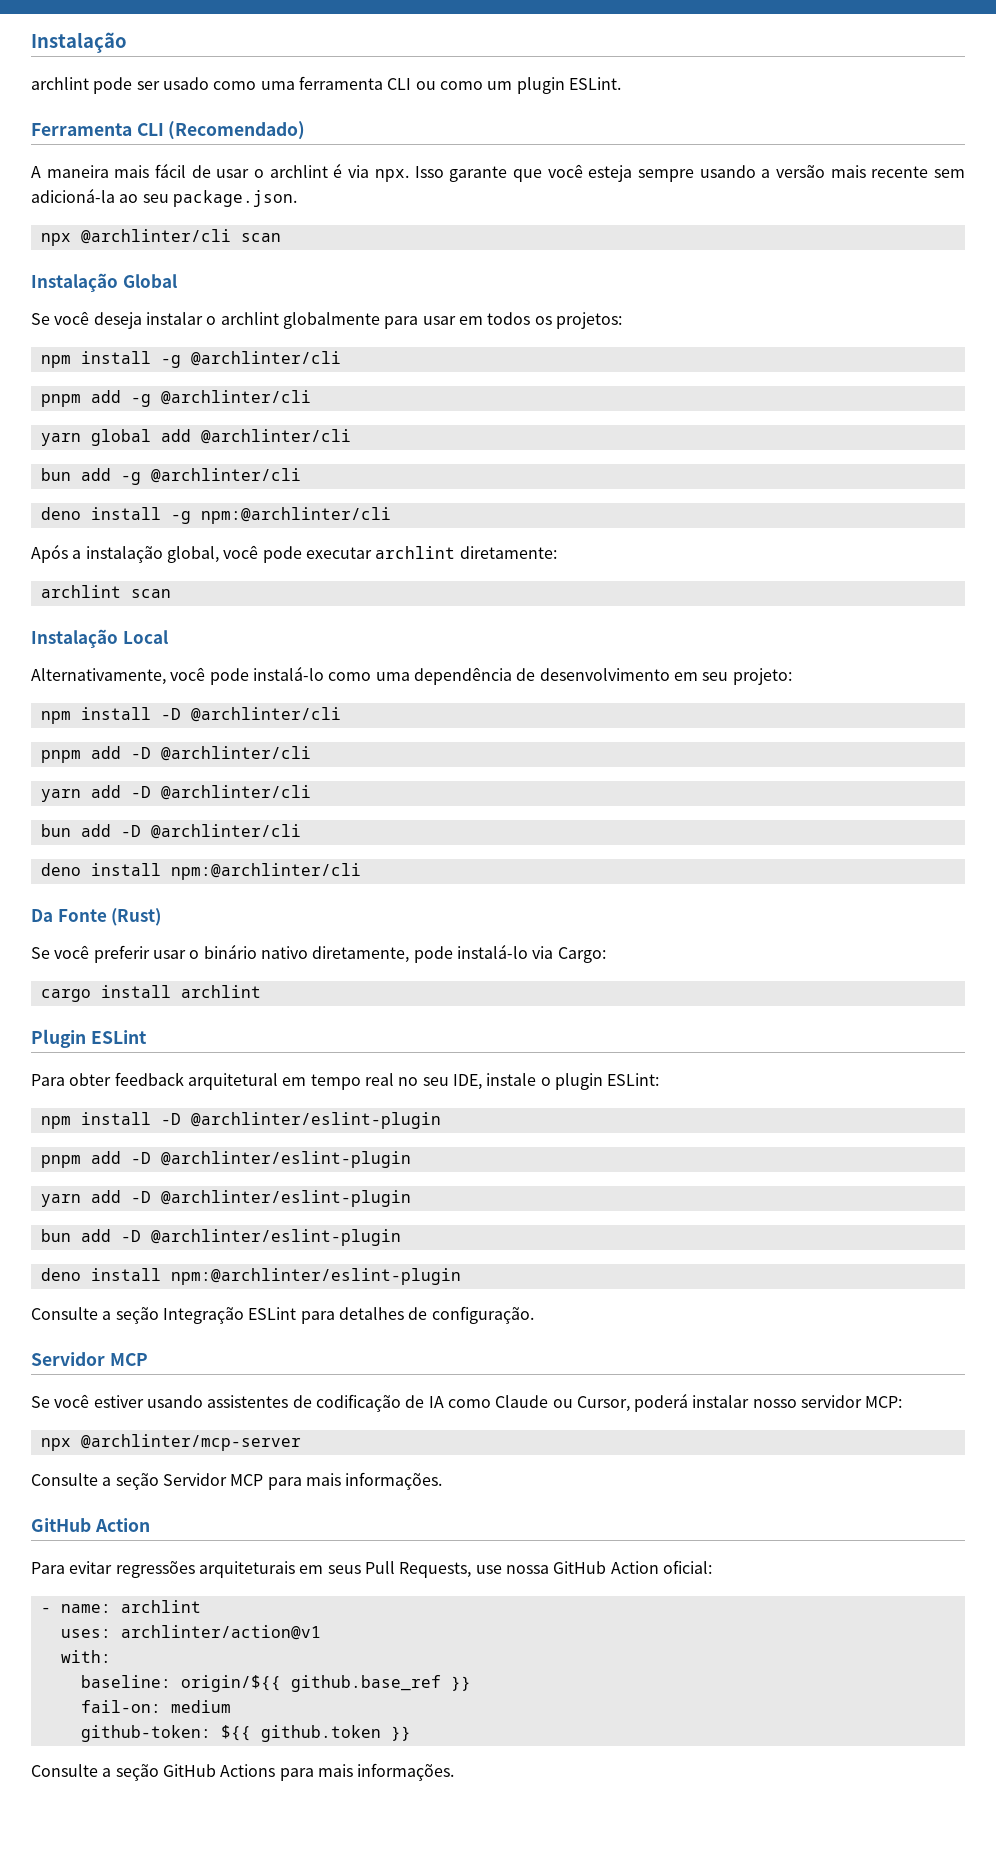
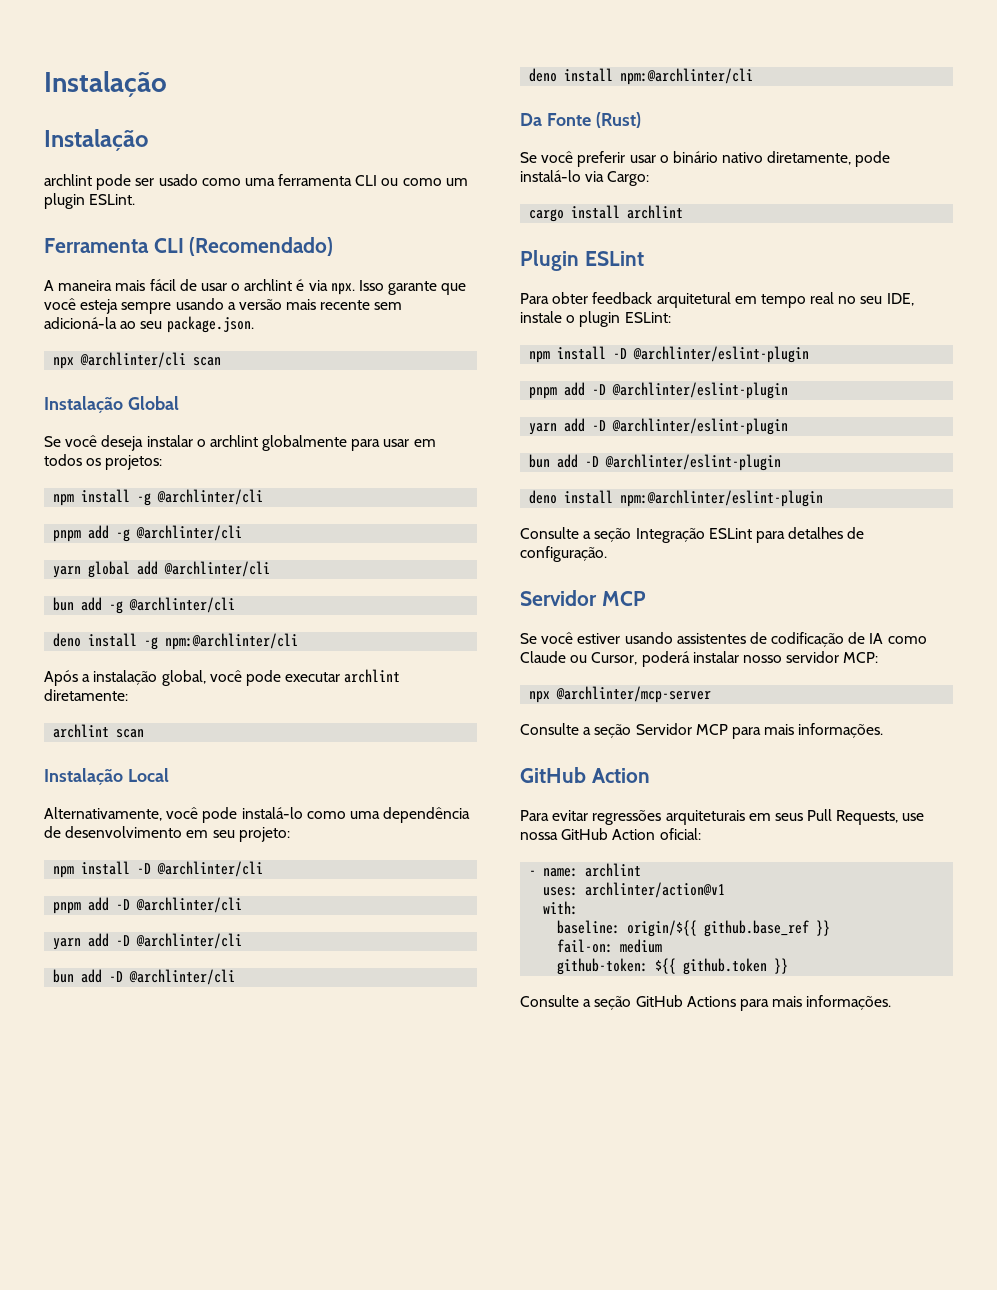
[31,32,127,53] Instalação -> [44,71,167,97] [44,129,148,151] Instalação // Instalação

